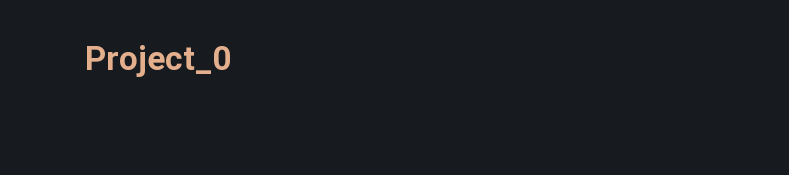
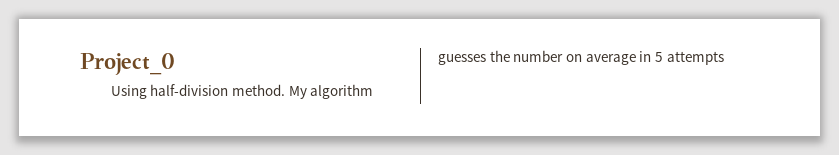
(231, 61) none -> [110,84,374,99] [438,50,724,65] // Using half-division method. My algorithm guesses the number on average in 5 attempts

